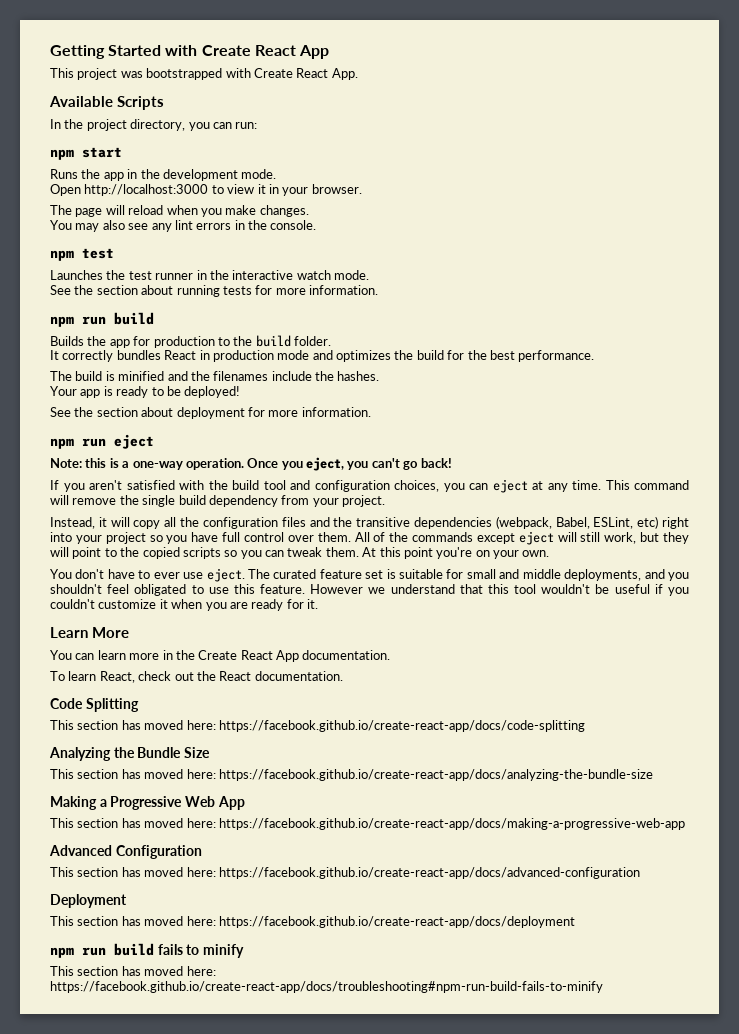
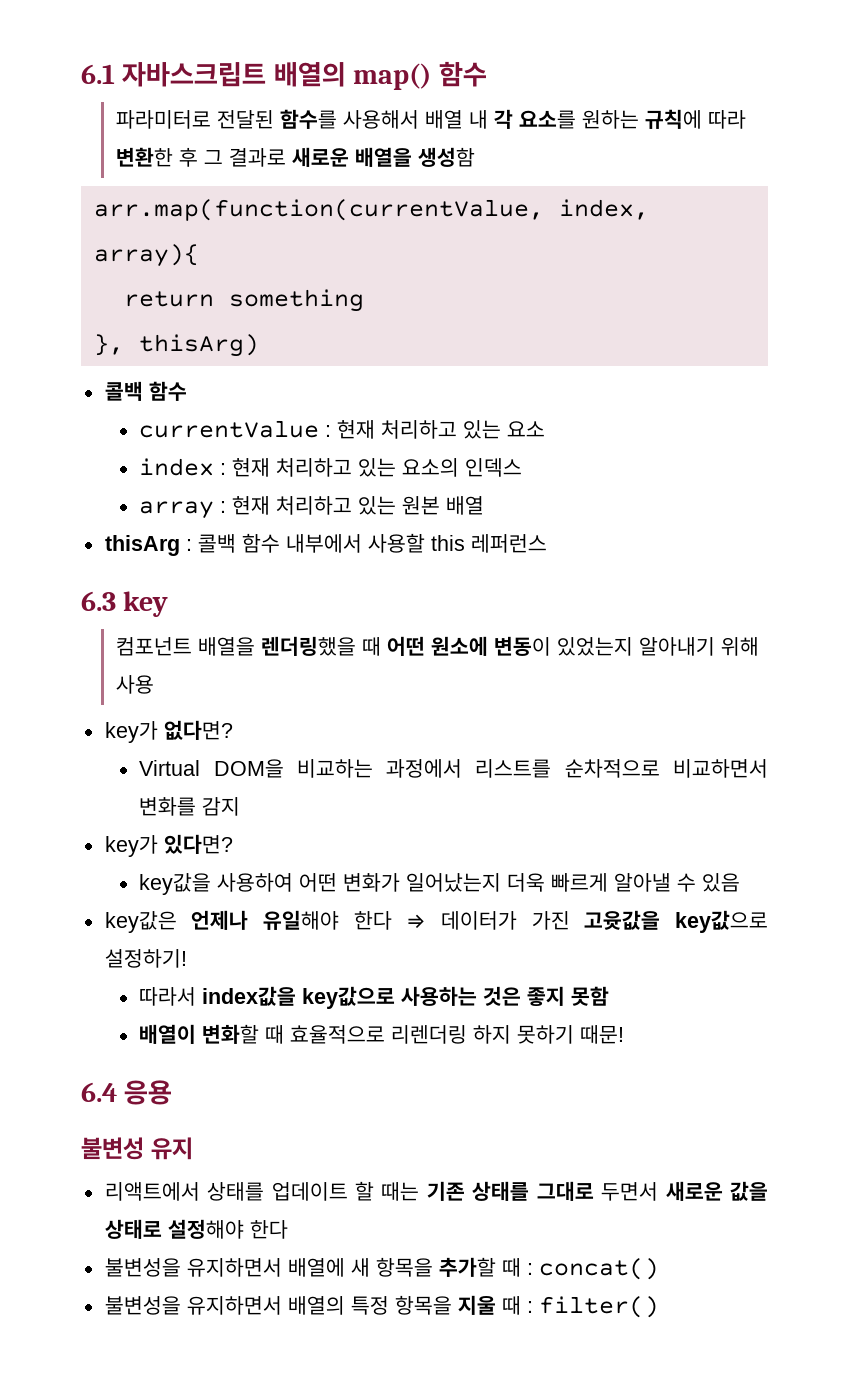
[50,45,329,59] [50,68,358,80] [49,96,164,110] [50,119,258,131] [50,147,122,160] [50,169,277,181] [50,184,362,196] [50,205,309,217] [50,220,317,232] [50,248,114,261] [50,270,369,280] [50,285,378,297] [50,312,154,327] [50,335,331,348] [50,350,595,362] [50,371,380,381] [50,386,241,398] [50,407,371,419] [50,434,154,449] [50,457,452,471] [50,479,689,493] [50,495,385,507] [50,516,689,529] [50,531,690,545] [50,547,550,559] [50,568,690,582] [50,584,689,596] [50,599,318,611] [50,627,129,638] [50,650,391,662] [50,671,343,683] [50,698,139,712] [50,720,585,732] [49,747,210,761] [50,769,653,781] [50,796,245,810] [50,818,685,830] [49,845,202,859] [50,867,640,879] [50,894,127,908] [50,916,575,928] [50,943,244,958] [50,966,216,976] [50,981,603,993] Getting Started with Create React App // This project was bootstrapped with Create React App. // Available Scripts // In the project directory, you can run: // npm start // Runs the app in the development mode. // Open http://localhost:3000 to view it in your browser. // The page will reload when you make changes. // You may also see any lint errors in the console. // npm test // Launches the test runner in the interactive watch mode. // See the section about running tests for more information. // npm run build // Builds the app for production to the build folder. // It correctly bundles React in production mode and optimizes the build for the best performance. // The build is minified and the filenames include the hashes. // Your app is ready to be deployed! // See the section about deployment for more information. // npm run eject // Note: this is a one-way operation. Once you eject, you can't go back! // If you aren't satisfied with the build tool and configuration choices, you can eject at any time. This command will remove the single build dependency from your project. // Instead, it will copy all the configuration files and the transitive dependencies (webpack, Babel, ESLint, etc) right into your project so you have full control over them. All of the commands except eject will still work, but they will point to the copied scripts so you can tweak them. At this point you're on your own. // You don't have to ever use eject. The curated feature set is suitable for small and middle deployments, and you shouldn't feel obligated to use this feature. However we understand that this tool wouldn't be useful if you couldn't customize it when you are ready for it. // Learn More // You can learn more in the Create React App documentation. // To learn React, check out the React documentation. // Code Splitting // This section has moved here: https://facebook.github.io/create-react-app/docs/code-splitting // Analyzing the Bundle Size // This section has moved here: https://facebook.github.io/create-react-app/docs/analyzing-the-bundle-size // Making a Progressive Web App // This section has moved here: https://facebook.github.io/create-react-app/docs/making-a-progressive-web-app // Advanced Configuration // This section has moved here: https://facebook.github.io/create-react-app/docs/advanced-configuration // Deployment // This section has moved here: https://facebook.github.io/create-react-app/docs/deployment // npm run build fails to minify // This section has moved here: https://facebook.github.io/create-react-app/docs/troubleshooting#npm-run-build-fails-to-minify -> [81,61,487,90] [115,109,746,129] [115,147,475,167] [93,199,649,221] [93,244,199,267] [123,289,364,312] [93,334,259,357] [104,381,187,401] [139,420,546,439] [139,458,523,477] [139,496,485,519] [104,533,547,556] [81,591,169,617] [115,636,759,656] [115,675,154,694] [104,720,233,743] [139,759,768,778] [139,797,241,816] [104,834,233,857] [139,873,741,895] [104,910,768,933] [104,949,187,968] [139,986,610,1009] [139,1024,625,1044] [81,1080,173,1105] [81,1137,193,1160] [104,1181,768,1201] [104,1219,288,1239] [104,1257,659,1280] [104,1295,659,1318] 6.1 자바스크립트 배열의 map() 함수 // 파라미터로 전달된 함수를 사용해서 배열 내 각 요소를 원하는 규칙에 따라 변환한 후 그 결과로 새로운 배열을 생성함 // arr.map(function(currentValue, index, array){ // return something // }, thisArg) // 콜백 함수 // currentValue : 현재 처리하고 있는 요소 // index : 현재 처리하고 있는 요소의 인덱스 // array : 현재 처리하고 있는 원본 배열 // thisArg : 콜백 함수 내부에서 사용할 this 레퍼런스 // 6.3 key // 컴포넌트 배열을 렌더링했을 때 어떤 원소에 변동이 있었는지 알아내기 위해 사용 // key가 없다면? // Virtual DOM을 비교하는 과정에서 리스트를 순차적으로 비교하면서 변화를 감지 // key가 있다면? // key값을 사용하여 어떤 변화가 일어났는지 더욱 빠르게 알아낼 수 있음 // key값은 언제나 유일해야 한다 ⇒ 데이터가 가진 고윳값을 key값으로 설정하기! // 따라서 index값을 key값으로 사용하는 것은 좋지 못함 // 배열이 변화할 때 효율적으로 리렌더링 하지 못하기 때문! // 6.4 응용 // 불변성 유지 // 리액트에서 상태를 업데이트 할 때는 기존 상태를 그대로 두면서 새로운 값을 상태로 설정해야 한다 // 불변성을 유지하면서 배열에 새 항목을 추가할 때 : concat() // 불변성을 유지하면서 배열의 특정 항목을 지울 때 : filter()

